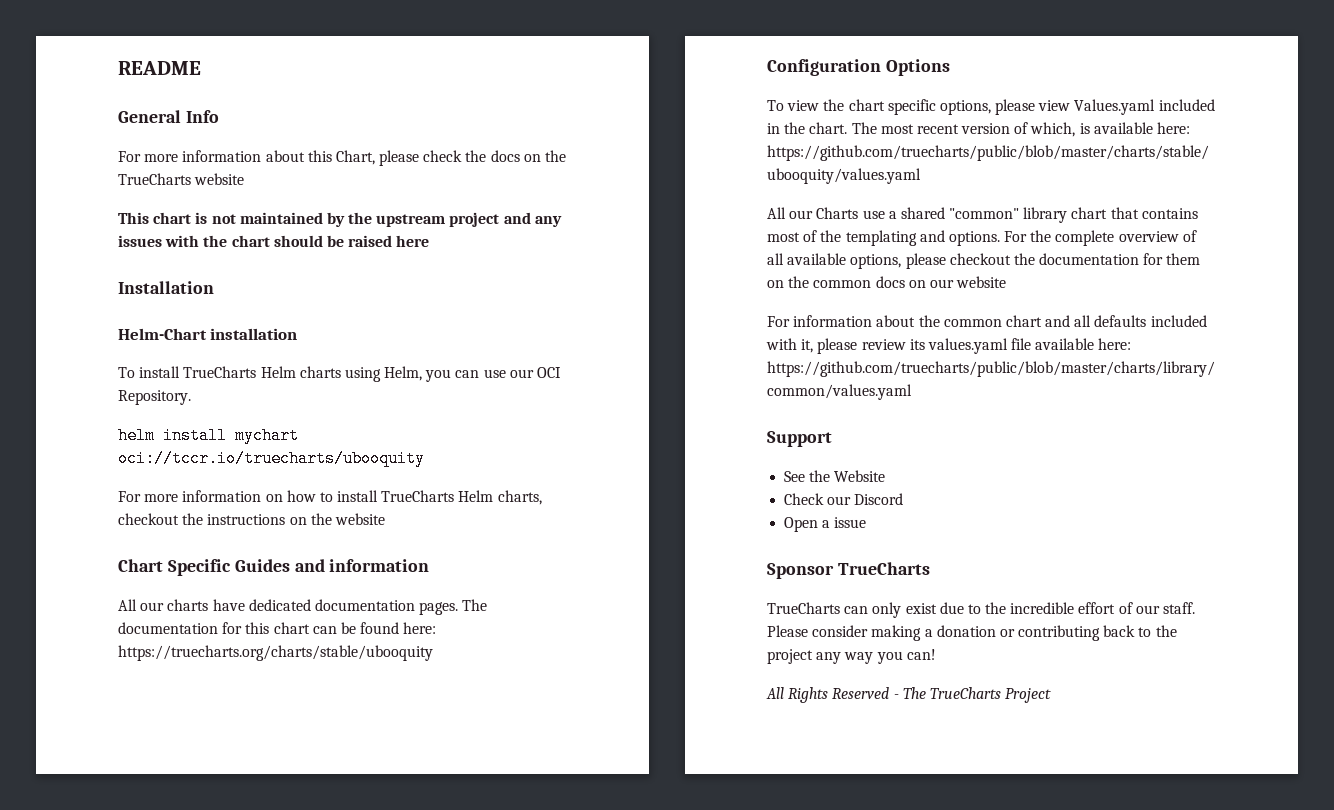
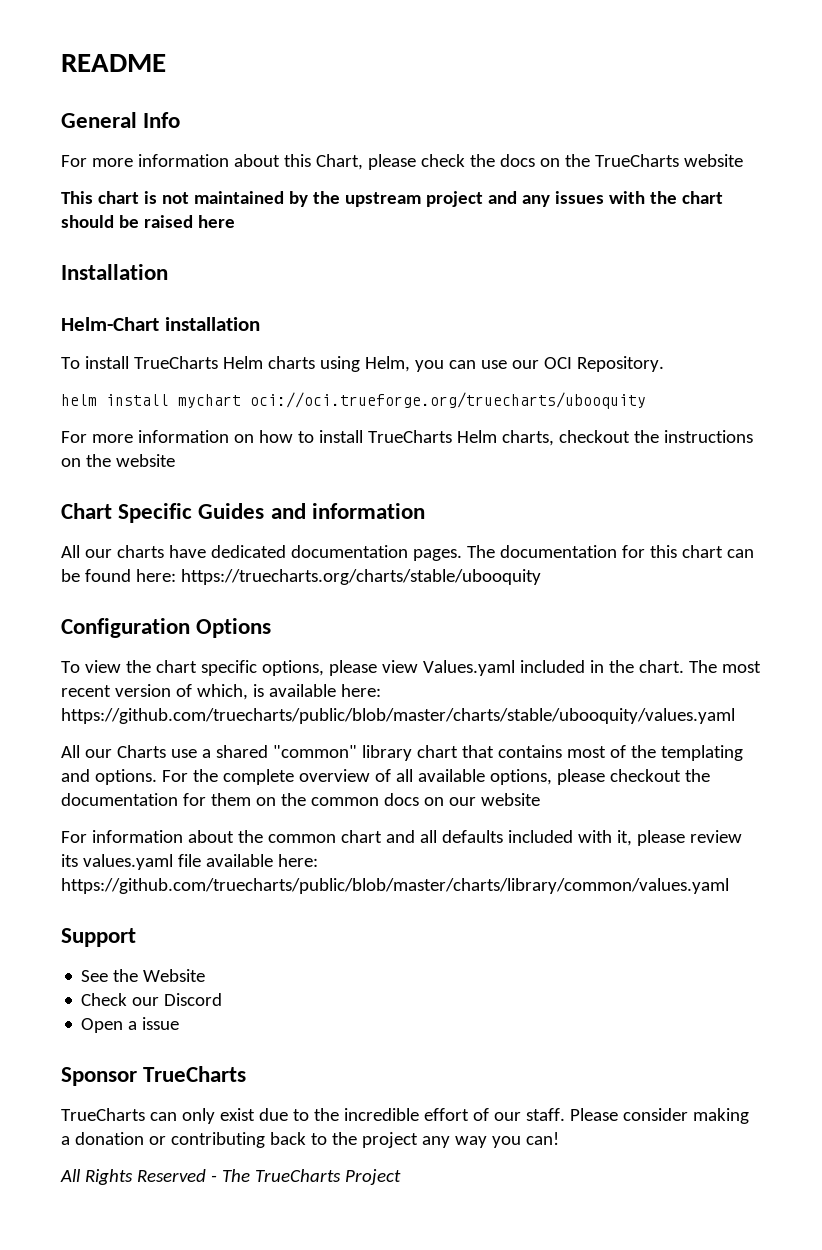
[118,450,425,467] oci://tccr.io/truecharts/ubooquity -> [250,392,646,409] oci://oci.trueforge.org/truecharts/ubooquity

